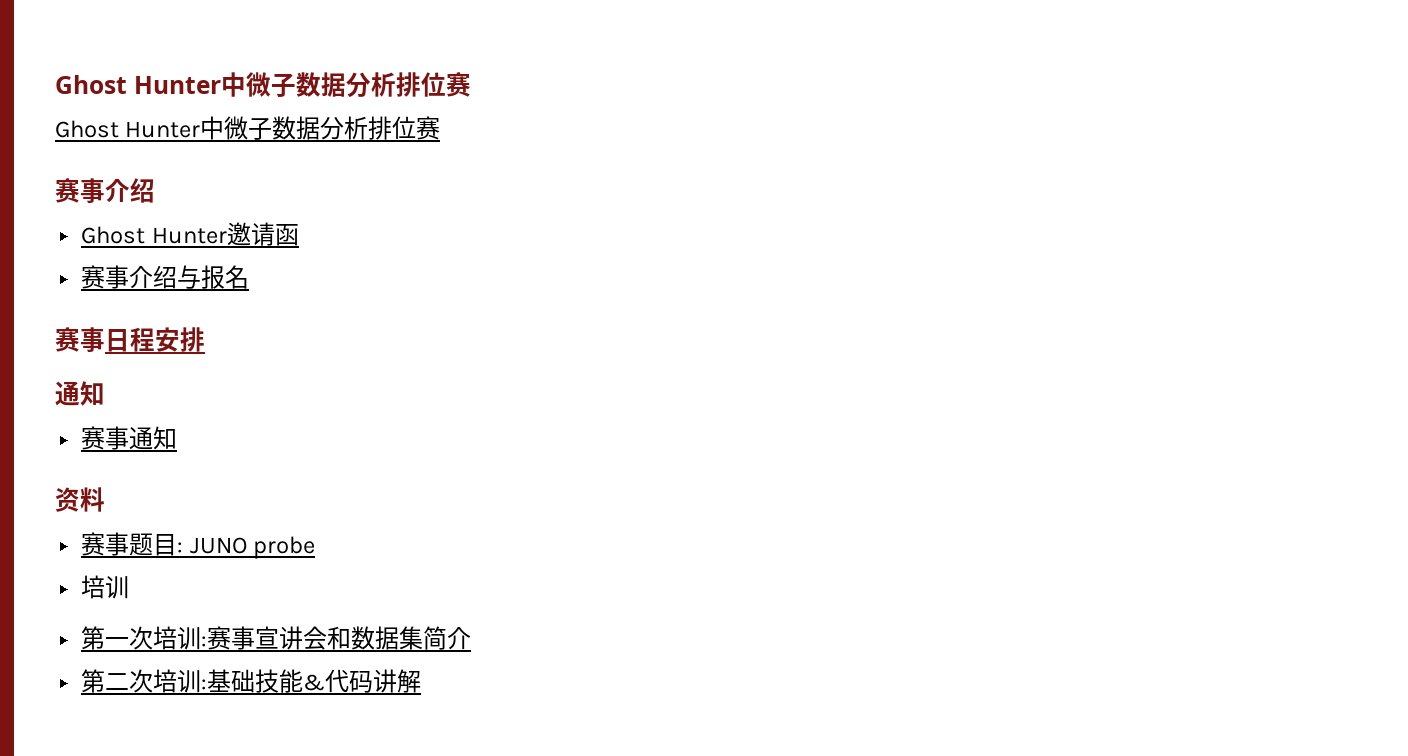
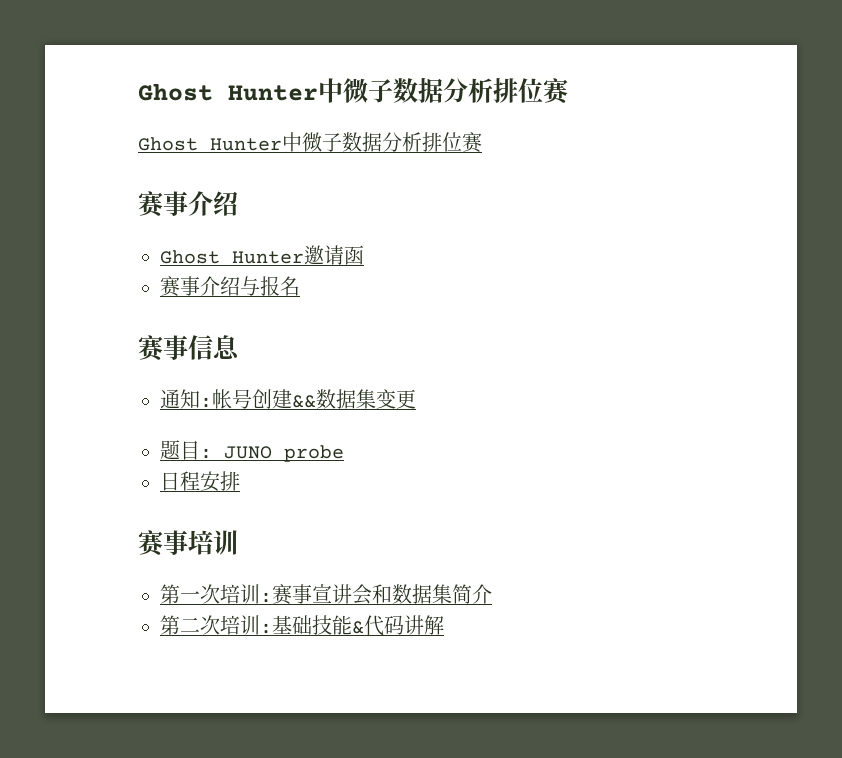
[105,327,205,352] [55,381,105,406] [81,426,178,450] [55,487,105,512] [81,532,130,556] 日程安排 // 通知 // 赛事通知 // 资料 // 赛事 -> [188,335,240,360] [160,389,416,409] 信息 // 通知:帐号创建&&数据集变更 //
(316, 547) none -> [160,471,240,492] [138,530,188,557] 日程安排 // 赛事

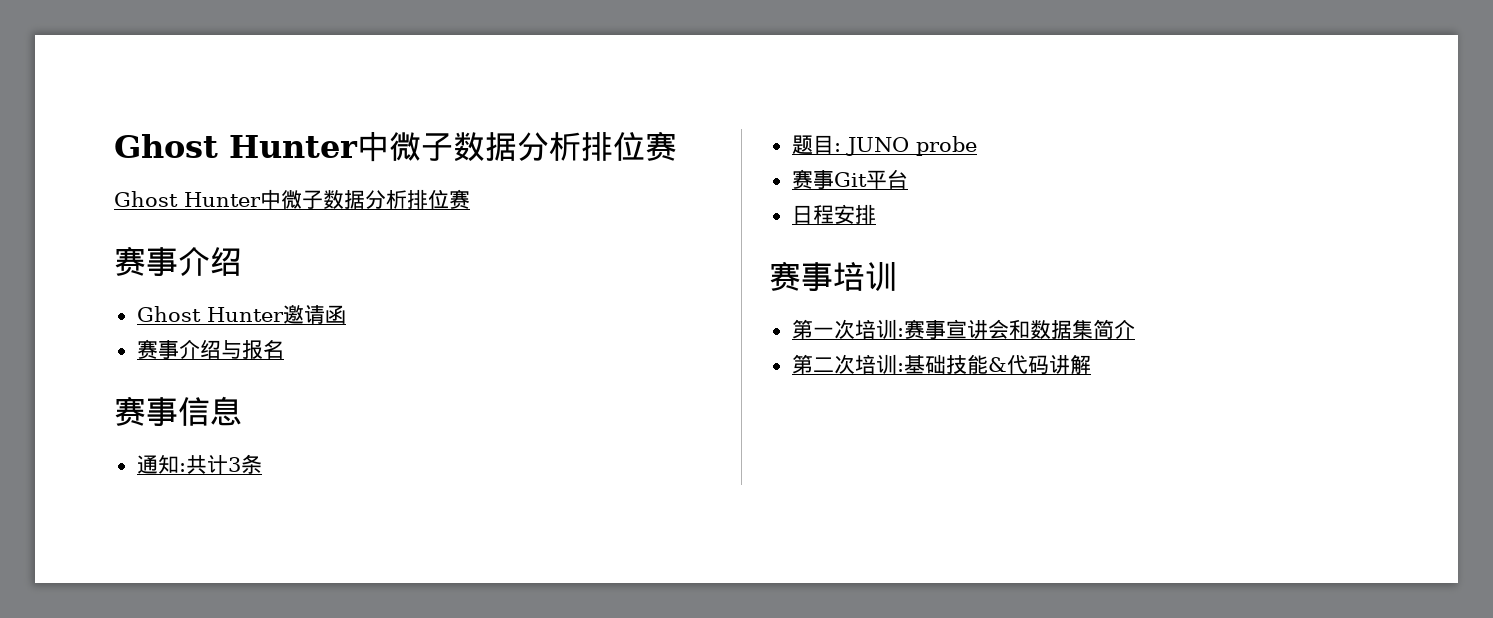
[212,389,416,409] 帐号创建&&数据集变更 -> [185,454,262,475] 共计3条
(344, 453) none -> [791,169,908,189] // 赛事Git平台

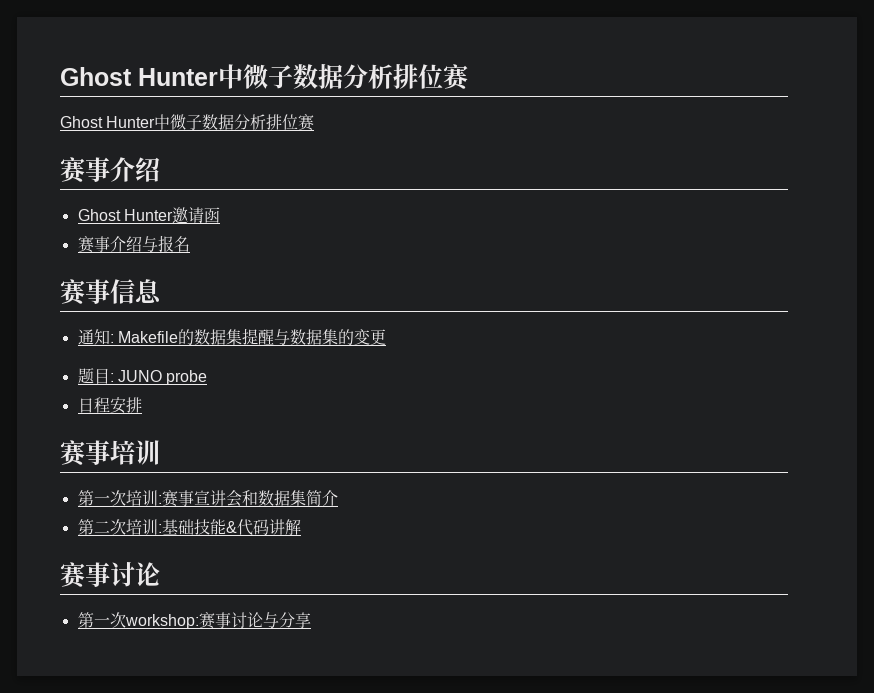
[185,454,262,475] 共计3条 -> [117,328,386,345] Makefile的数据集提醒与数据集的变更
[791,169,908,189] // 赛事Git平台 -> (208, 377) none
(1091, 364) none -> [60,562,160,589] [77,612,311,629] // 赛事讨论 // 第一次workshop:赛事讨论与分享

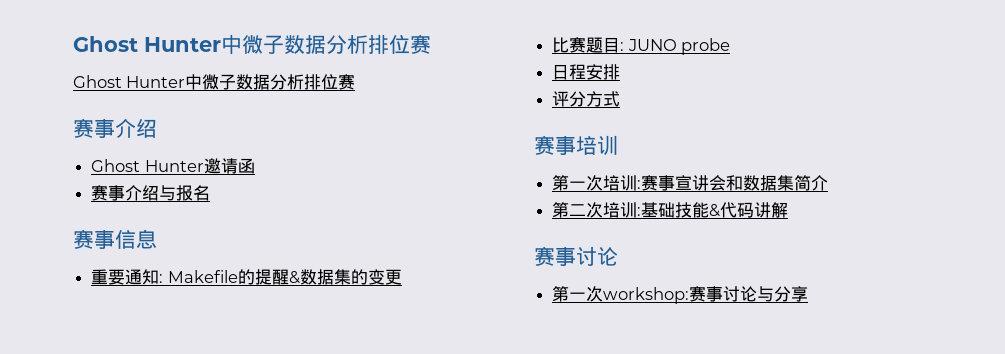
(162, 291) none -> [91,269,126,285] 重要
[193,328,290,345] 数据集提醒与 -> [254,269,300,285] 提醒&
(386, 337) none -> [552,37,587,53] 比赛
(142, 405) none -> [552,91,621,107] // 评分方式

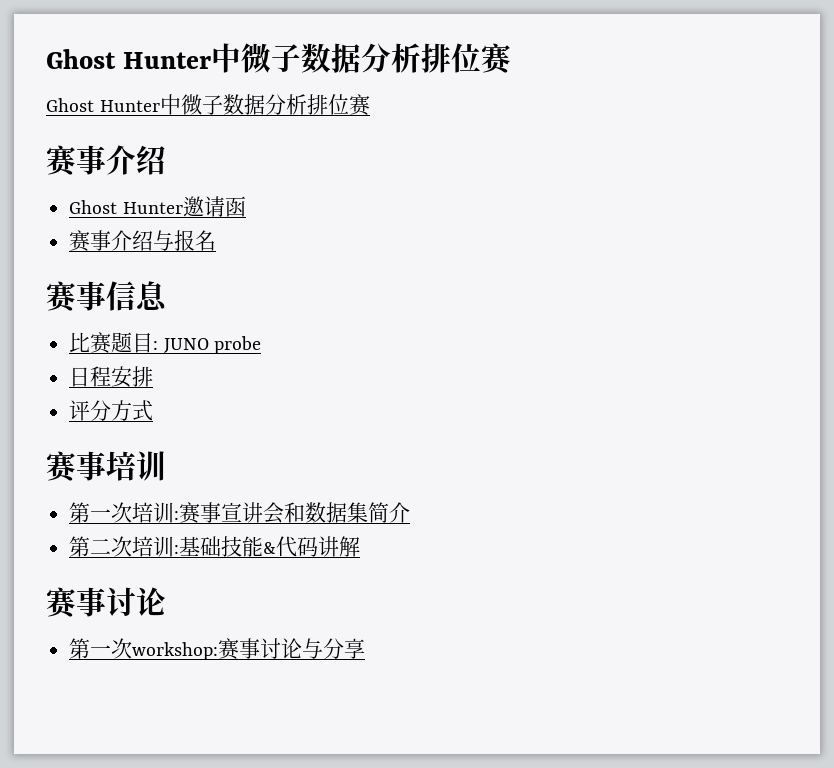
[91,269,402,285] // 重要通知: Makefile的提醒&数据集的变更 -> (168, 296) none

